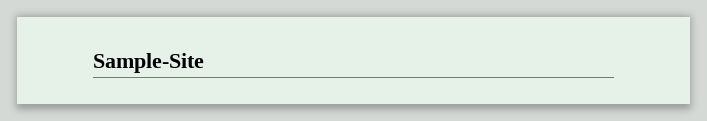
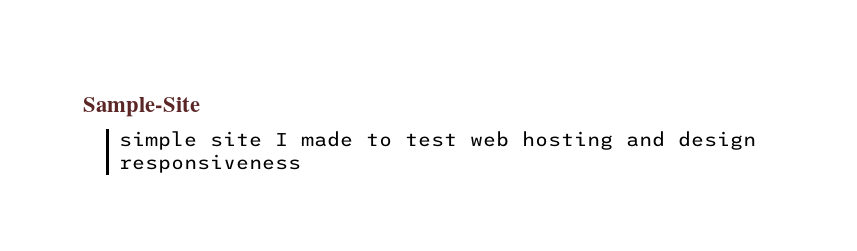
(204, 63) none -> [118,131,756,150] [118,154,301,173] // simple site I made to test web hosting and design responsiveness

